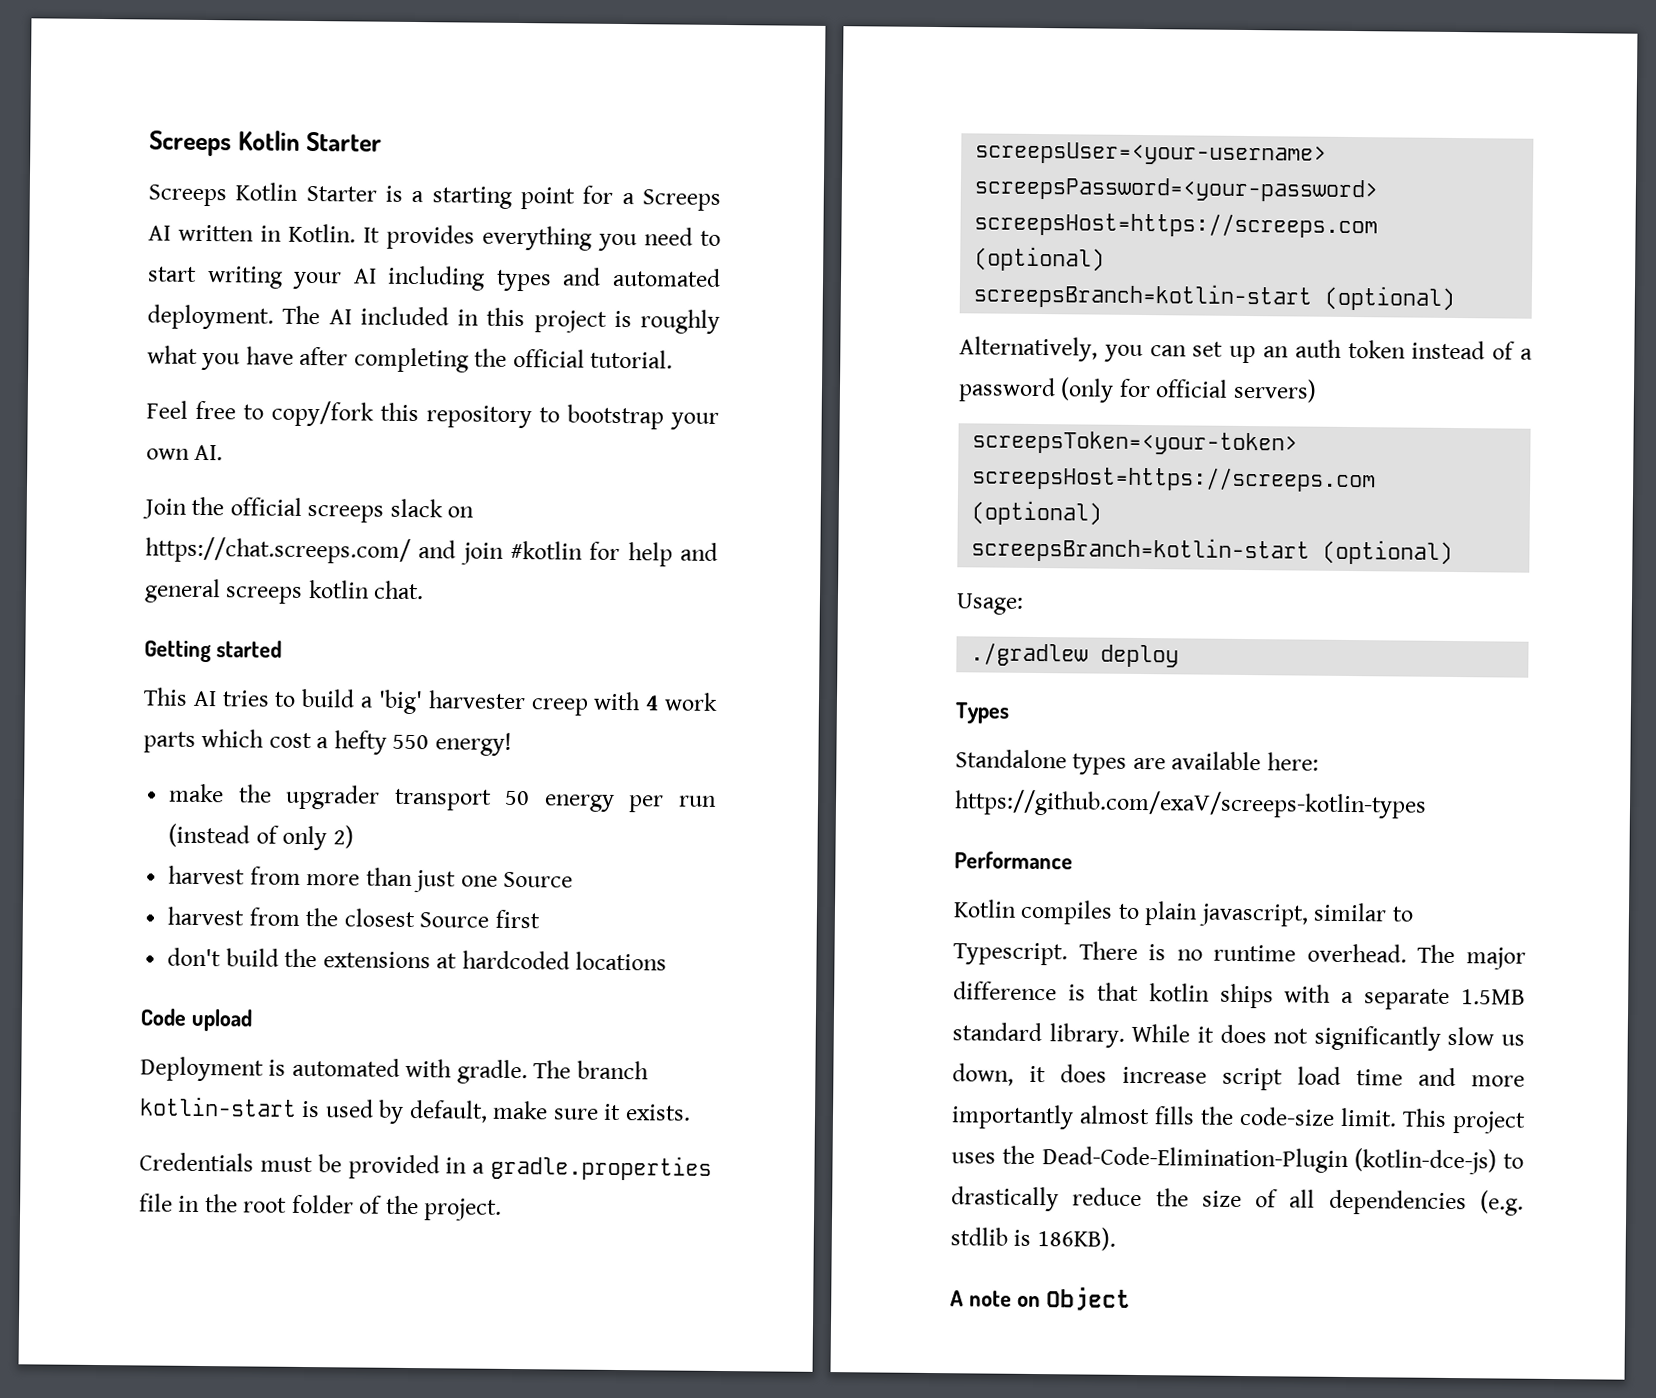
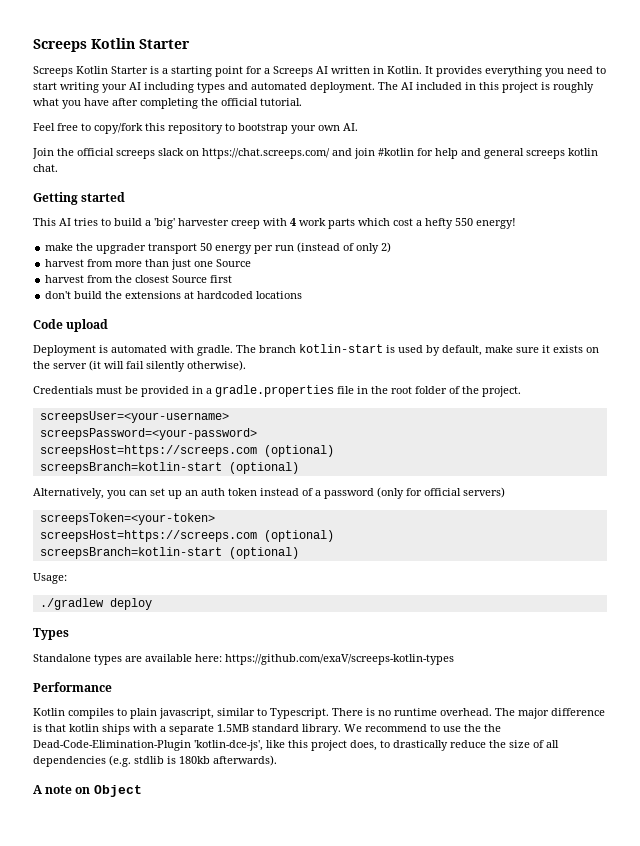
[624,1104,691,1121] exists. -> [553,345,599,353] [33,360,246,372] exists on the server (it will fail silently otherwise).
[1131,1023,1525,1051] [952,1063,1525,1091] [951,1104,1526,1134] [951,1145,1497,1175] While it does not significantly slow us down, it does increase script load time and more importantly almost fills the code-size limit. This project uses the Dead-Code-Elimination-Plugin (kotlin-dce-js) -> [344,724,501,732] [33,740,377,751] We recommend to use the the Dead-Code-Elimination-Plugin 'kotlin-dce-js', like this project does,
[1036,1227,1116,1251] 186KB). -> [179,755,277,766] 180kb afterwards).

